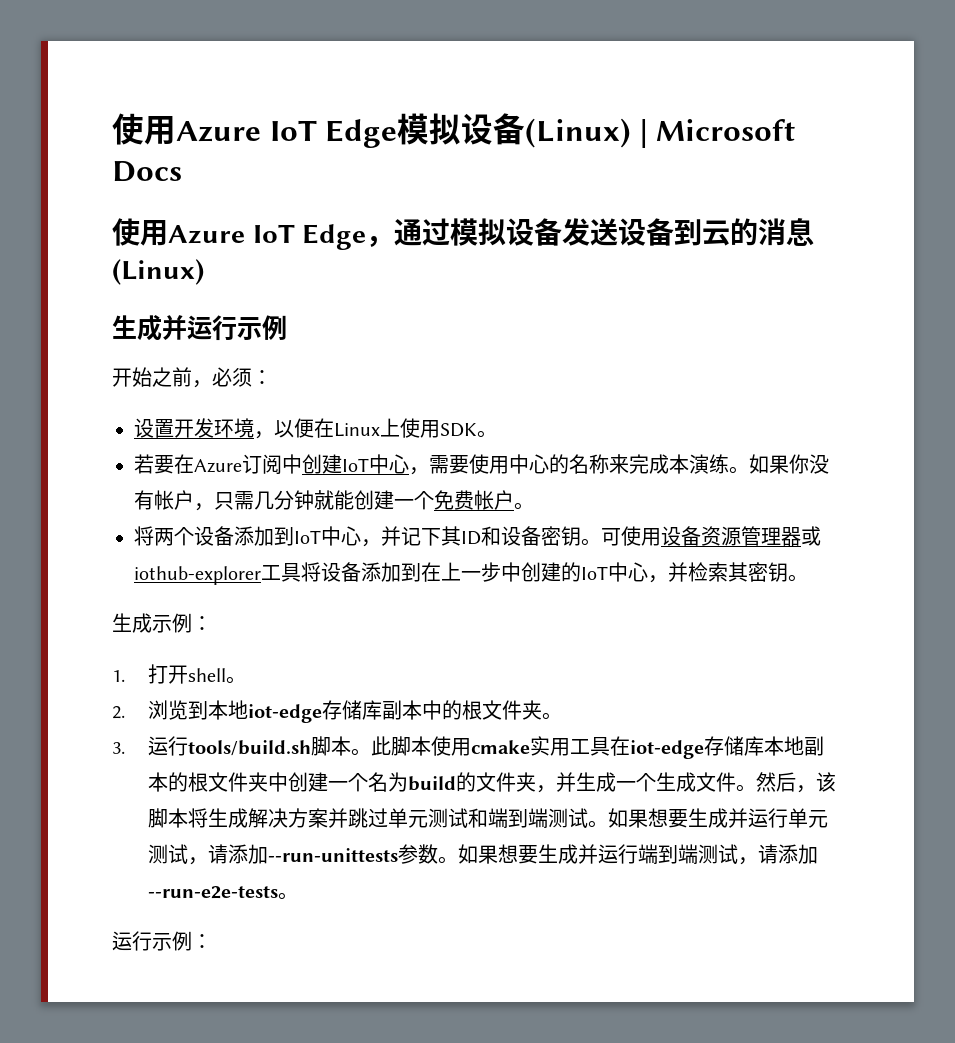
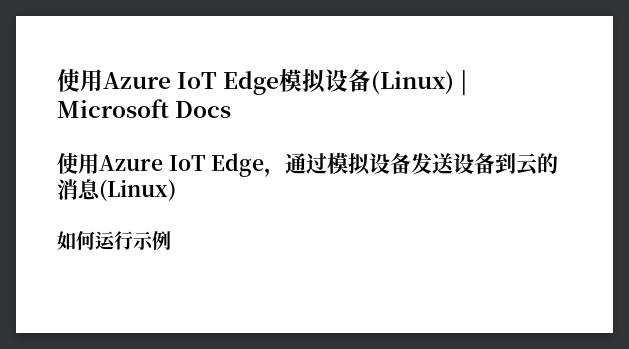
[112,315,287,341] [112,367,272,388] [134,418,497,439] [134,454,829,475] [134,490,534,511] [134,526,821,547] [134,562,808,585] [112,613,212,633] [112,664,246,684] [112,700,562,723] [112,736,824,759] [147,772,836,793] [147,808,828,828] [147,844,818,865] [147,886,298,900] [112,931,212,951] 生成并运行示例 // 开始之前，必须： // 设置开发环境，以便在Linux上使用SDK。 // 若要在Azure订阅中创建IoT中心，需要使用中心的名称来完成本演练。如果你没有帐户，只需几分钟就能创建一个免费帐户。 // 将两个设备添加到IoT中心，并记下其ID和设备密钥。可使用设备资源管理器或iothub-explorer工具将设备添加到在上一步中创建的IoT中心，并检索其密钥。 // 生成示例： // 1.打开shell。 // 2.浏览到本地iot-edge存储库副本中的根文件夹。 // 3.运行tools/build.sh脚本。此脚本使用cmake实用工具在iot-edge存储库本地副本的根文件夹中创建一个名为build的文件夹，并生成一个生成文件。然后，该脚本将生成解决方案并跳过单元测试和端到端测试。如果想要生成并运行单元测试，请添加--run-unittests参数。如果想要生成并运行端到端测试，请添加--run-e2e-tests。 // 运行示例： -> [57,231,171,250] 如何运行示例

